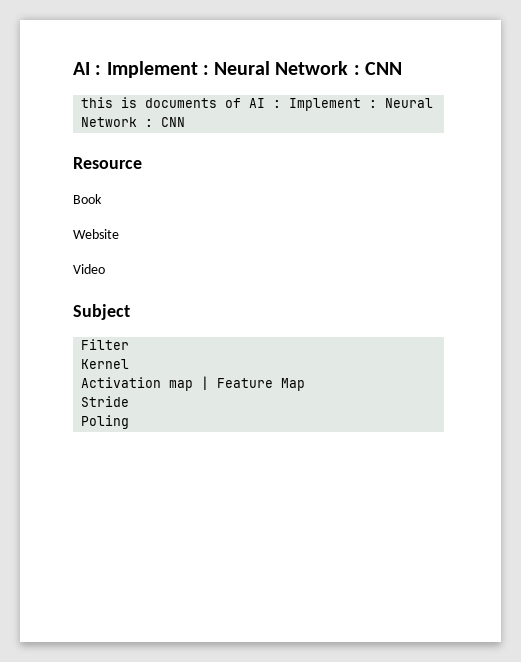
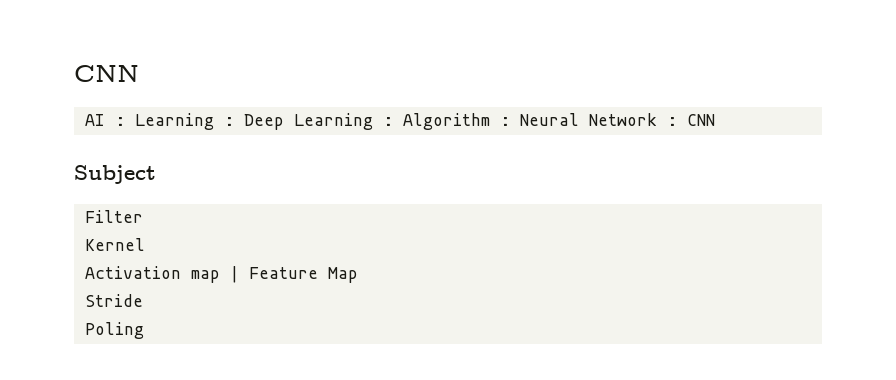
[73,61,402,78] [81,97,434,111] [81,117,186,127] [73,157,142,169] [73,194,102,204] [73,229,119,239] [73,264,105,274] AI : Implement : Neural Network : CNN // this is documents of AI : Implement : Neural Network : CNN // Resource // Book // Website // Video -> [74,65,139,82] [84,113,715,130] CNN // AI : Learning : Deep Learning : Algorithm : Neural Network : CNN

